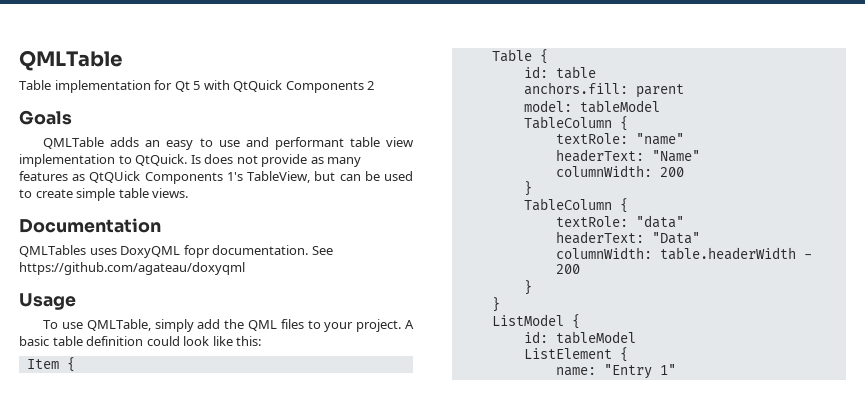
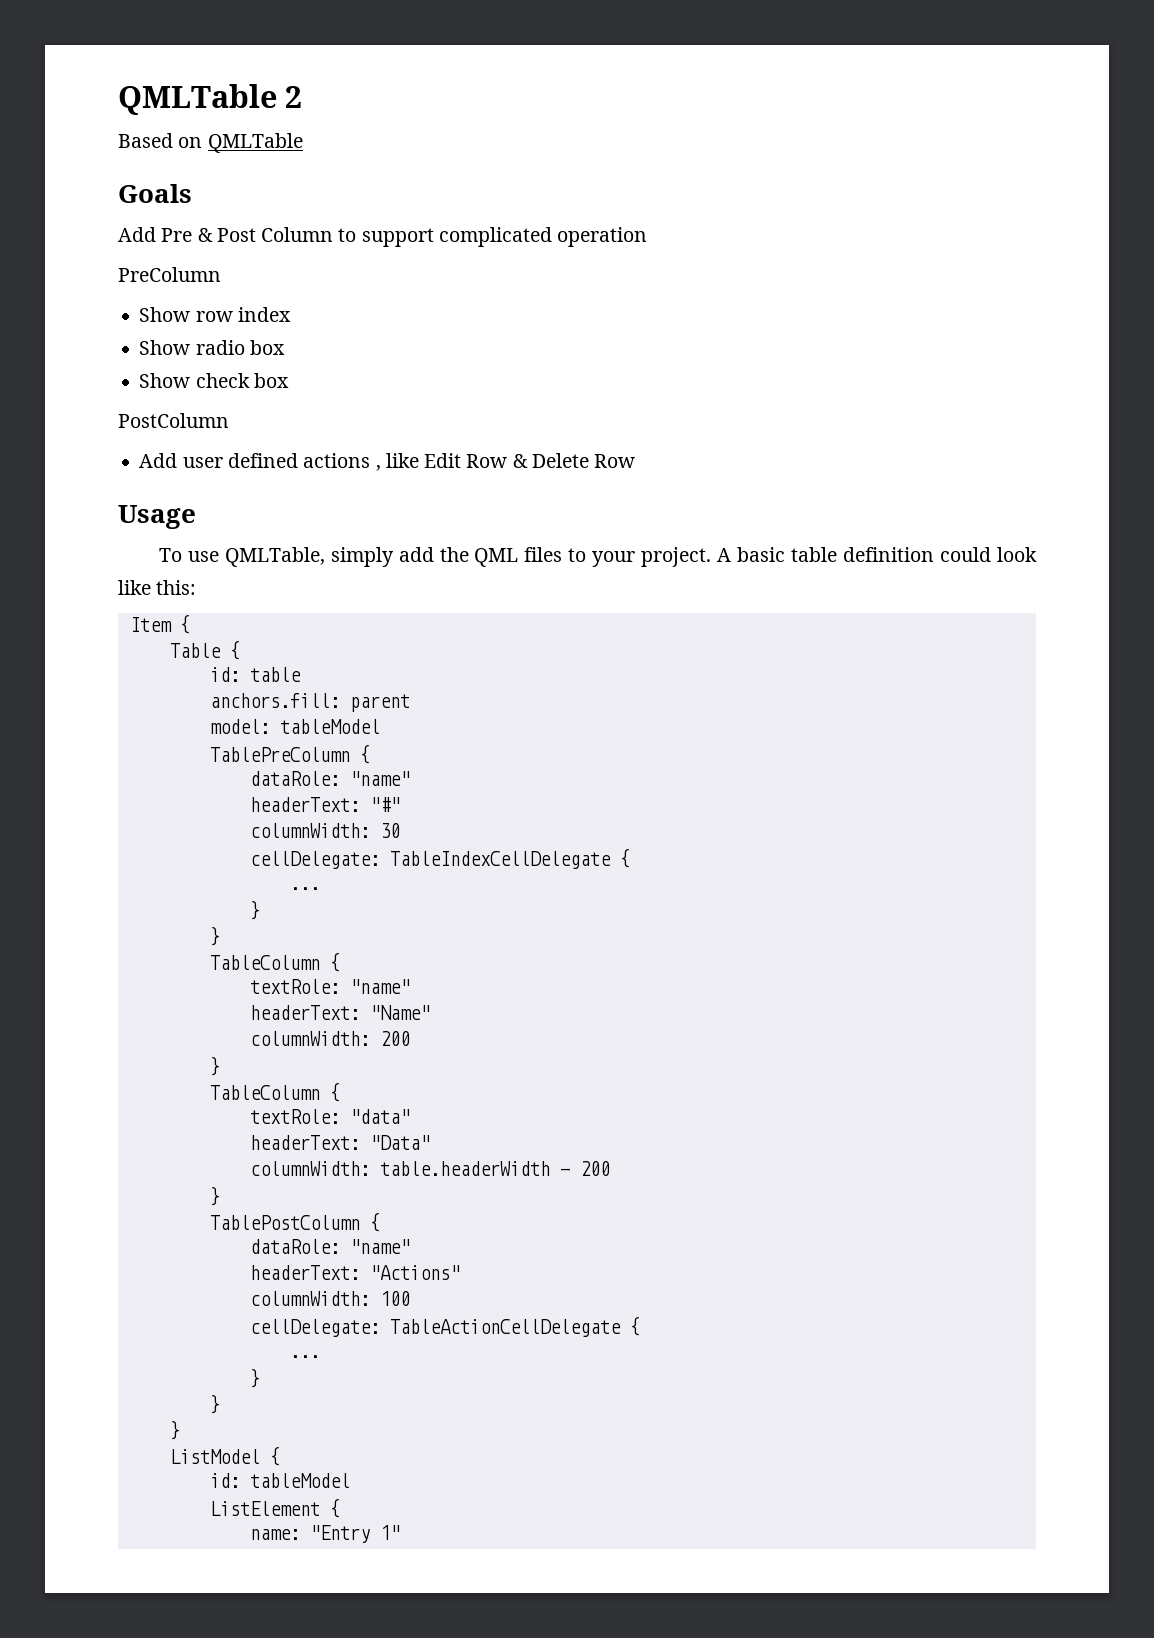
[19,50,122,71] [19,80,375,93] [19,110,72,125] [43,137,414,150] [19,154,362,167] [19,171,413,184] [19,188,189,201] [19,218,161,233] [19,245,333,258] [19,262,245,275] QMLTable // Table implementation for Qt 5 with QtQuick Components 2 // Goals // QMLTable adds an easy to use and performant table view implementation to QtQuick. Is does not provide as many features as QtQUick Components 1's TableView, but can be used to create simple table views. // Documentation // QMLTables uses DoxyQML fopr documentation. See https://github.com/agateau/doxyqml -> [118,84,303,115] [118,133,303,153] [118,184,192,203] [118,227,648,247] [118,267,221,282] [139,307,291,322] [139,340,285,355] [139,373,289,388] [118,413,229,428] [139,453,636,471] QMLTable 2 // Based on QMLTable // Goals // Add Pre & Post Column to support complicated operation // PreColumn // Show row index // Show radio box // Show check box // PostColumn // Add user defined actions , like Edit Row & Delete Row
(660, 106) none -> [209,744,370,764] [249,771,410,786] [249,797,400,812] [249,823,400,838] [249,848,630,869] [289,887,320,890] [249,900,260,920] [209,926,220,946] // TablePreColumn { // dataRole: "name" // headerText: "#" // columnWidth: 30 // cellDelegate: TableIndexCellDelegate { // ... // } // }
(532, 287) none -> [209,1212,380,1232] [249,1239,410,1254] [249,1265,460,1280] [249,1291,410,1306] [249,1316,640,1337] [289,1355,320,1358] [249,1368,260,1388] [209,1394,220,1414] // TablePostColumn { // dataRole: "name" // headerText: "Actions" // columnWidth: 100 // cellDelegate: TableActionCellDelegate { // ... // } // }

